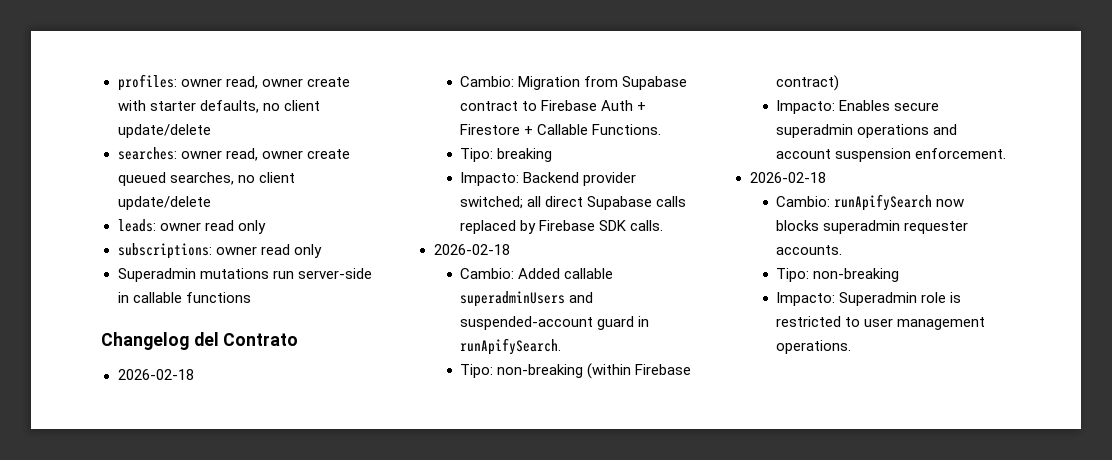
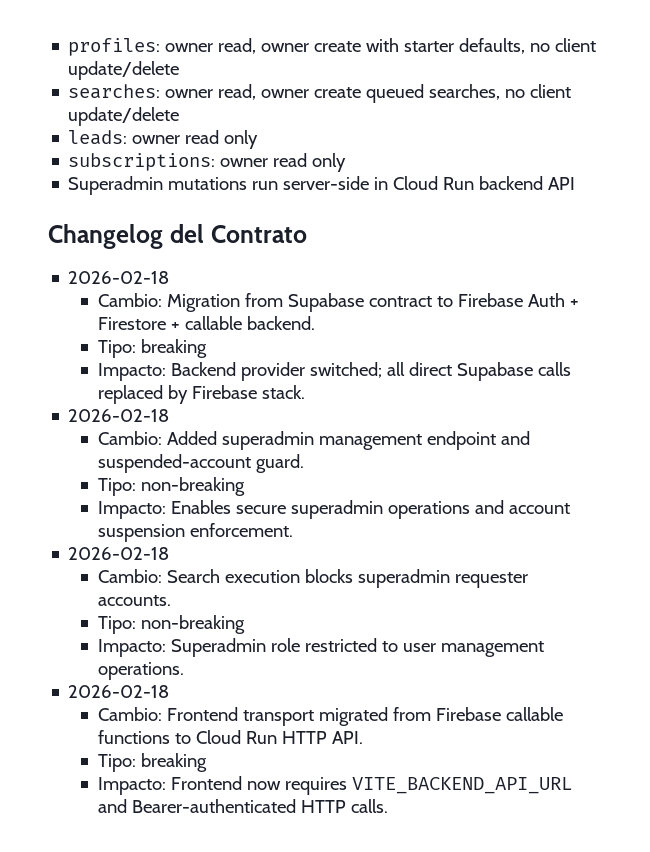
[132,292,251,303] callable functions -> [393,176,576,190] Cloud Run backend API
[537,124,662,135] Callable Functions. -> [185,316,316,330] callable backend.
[599,220,664,231] SDK calls. -> [262,385,306,399] stack.
[564,268,614,279] [460,291,594,307] [460,316,650,330] [460,338,562,355] [460,363,692,379] [776,75,840,91] callable superadminUsers and suspended-account guard in runApifySearch. // Tipo: non-breaking (within Firebase contract) -> [222,431,531,450] [98,454,305,473] [98,477,246,496] superadmin management endpoint and suspended-account guard. // Tipo: non-breaking
[834,194,965,211] runApifySearch now -> [167,569,301,583] Search execution
[950,292,962,303] is -> (301, 645) none
(852, 347) none -> [68,685,170,698] [98,707,564,726] [98,730,364,744] [98,753,208,772] [98,776,573,795] [98,799,389,813] // 2026-02-18 // Cambio: Frontend transport migrated from Firebase callable functions to Cloud Run HTTP API. // Tipo: breaking // Impacto: Frontend now requires VITE_BACKEND_API_URL and Bearer-authenticated HTTP calls.

